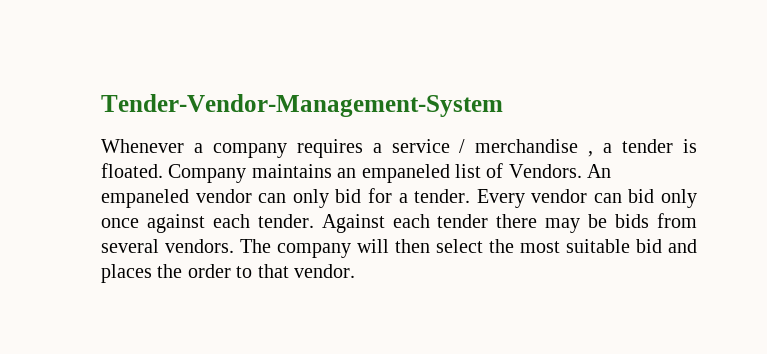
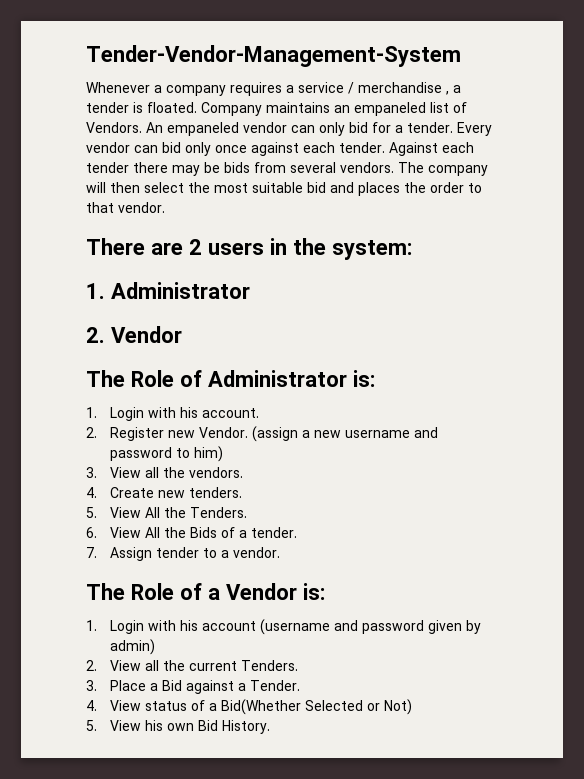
(355, 271) none -> [86,238,412,260] [86,282,250,299] [86,326,182,343] [86,370,375,387] [86,407,260,421] [86,426,439,442] [110,446,224,462] [86,467,244,478] [86,487,243,498] [86,507,248,518] [86,527,298,538] [86,547,281,561] [86,583,325,600] [86,619,482,635] [110,639,156,655] [86,660,299,671] [86,680,301,694] [86,699,413,715] [86,720,271,734] // There are 2 users in the system: // 1. Administrator // 2. Vendor // The Role of Administrator is: // 1. Login with his account. // 2. Register new Vendor. (assign a new username and password to him) // 3. View all the vendors. // 4. Create new tenders. // 5. View All the Tenders. // 6. View All the Bids of a tender. // 7. Assign tender to a vendor. // The Role of a Vendor is: // 1. Login with his account (username and password given by admin) // 2. View all the current Tenders. // 3. Place a Bid against a Tender. // 4. View status of a Bid(Whether Selected or Not) // 5. View his own Bid History.

